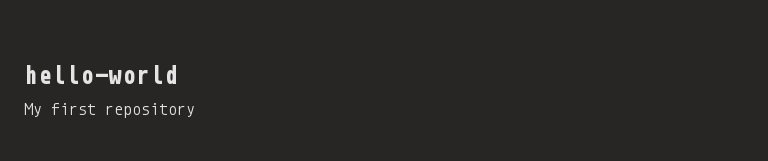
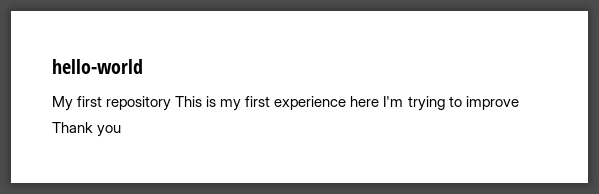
(195, 110) none -> [175,96,519,111] [52,122,122,137] This is my first experience here I'm trying to improve Thank you

